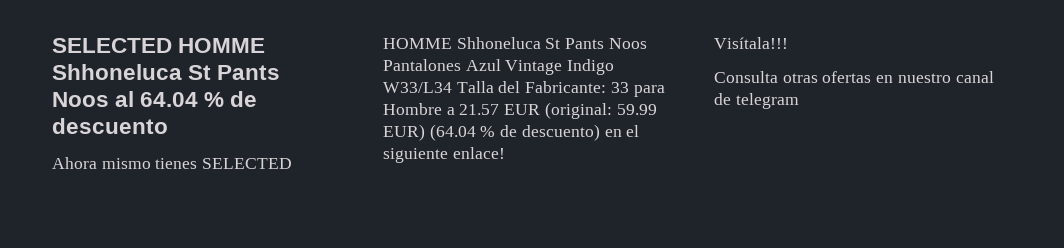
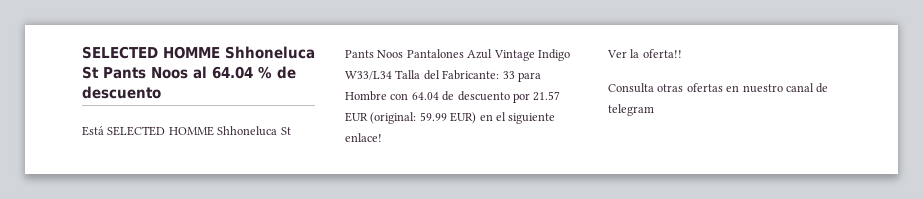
[52,157,198,169] Ahora mismo tienes -> [82,126,104,136] Está
[446,107,455,115] a -> [390,91,530,103] con 64.04 de descuento por
[429,124,600,141] (64.04 % de descuento) -> (477, 118) none
[714,37,788,49] Visítala!!! -> [607,49,682,58] Ver la oferta!!

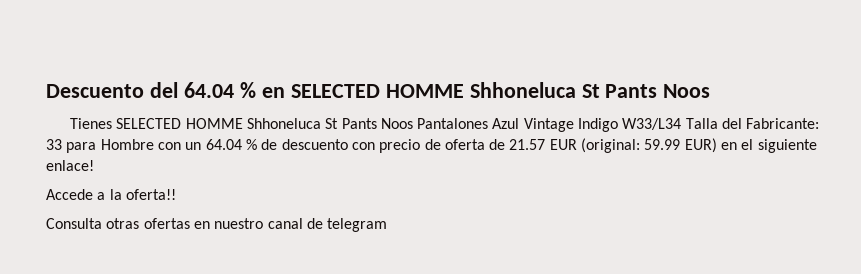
[82,46,315,59] [82,66,296,79] [82,86,161,99] [82,126,104,136] SELECTED HOMME Shhoneluca St Pants Noos al 64.04 % de descuento // Está -> [46,82,711,98] [69,118,112,129] Descuento del 64.04 % en SELECTED HOMME Shhoneluca St Pants Noos // Tienes
[411,91,530,103] 64.04 de descuento por -> [185,139,506,153] un 64.04 % de descuento con precio de oferta de
[607,50,627,58] Ver -> [46,189,106,200] Accede a

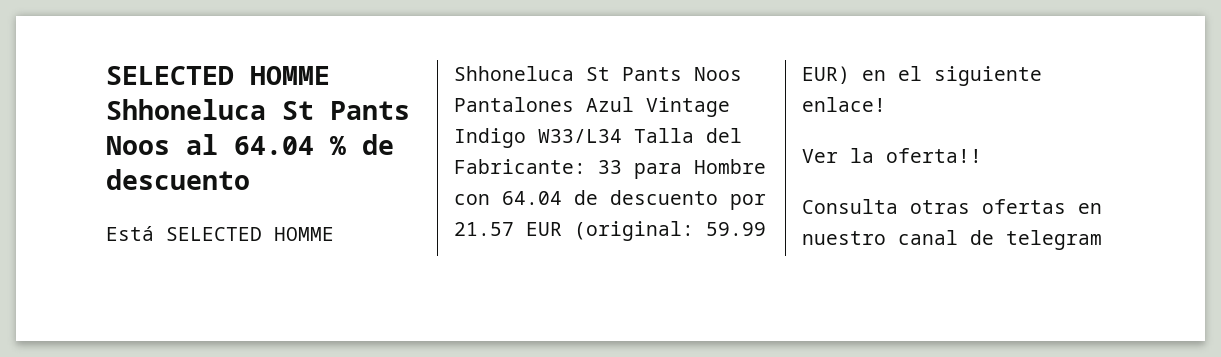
[46,82,711,98] [69,118,112,129] Descuento del 64.04 % en SELECTED HOMME Shhoneluca St Pants Noos // Tienes -> [106,66,330,85] [106,99,410,120] [106,134,394,155] [106,169,250,190] [106,226,154,241] SELECTED HOMME Shhoneluca St Pants Noos al 64.04 % de descuento // Está
[185,139,506,153] un 64.04 % de descuento con precio de oferta de -> [502,190,766,210] 64.04 de descuento por
[46,189,106,200] Accede a -> [802,149,838,163] Ver

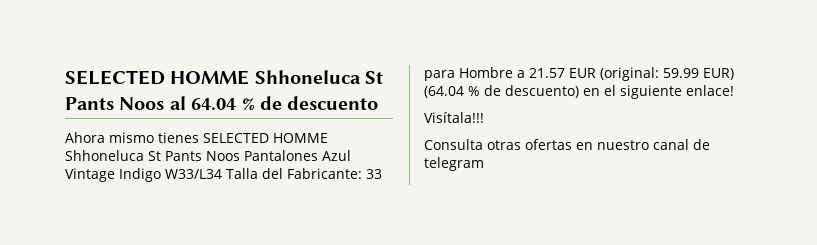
[106,226,154,241] Está -> [65,132,199,143] Ahora mismo tienes
[454,190,766,210] con 64.04 de descuento por -> [517,70,525,78] a
(850, 75) none -> [424,85,579,98] (64.04 % de descuento)
[802,148,982,163] Ver la oferta!! -> [424,112,484,123] Visítala!!!

